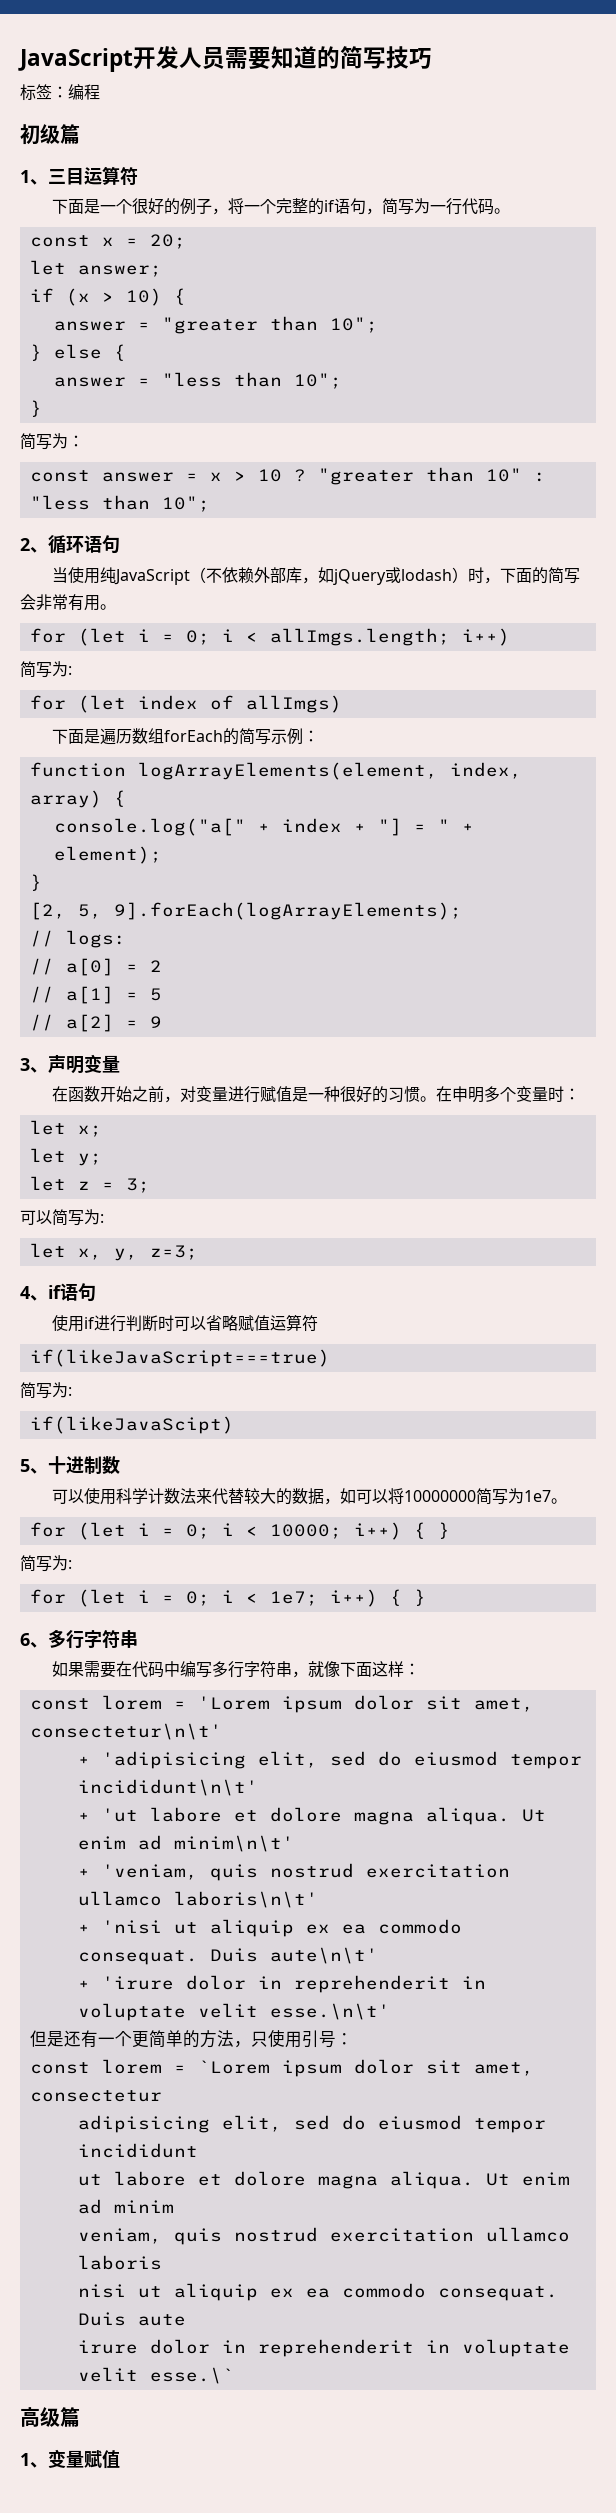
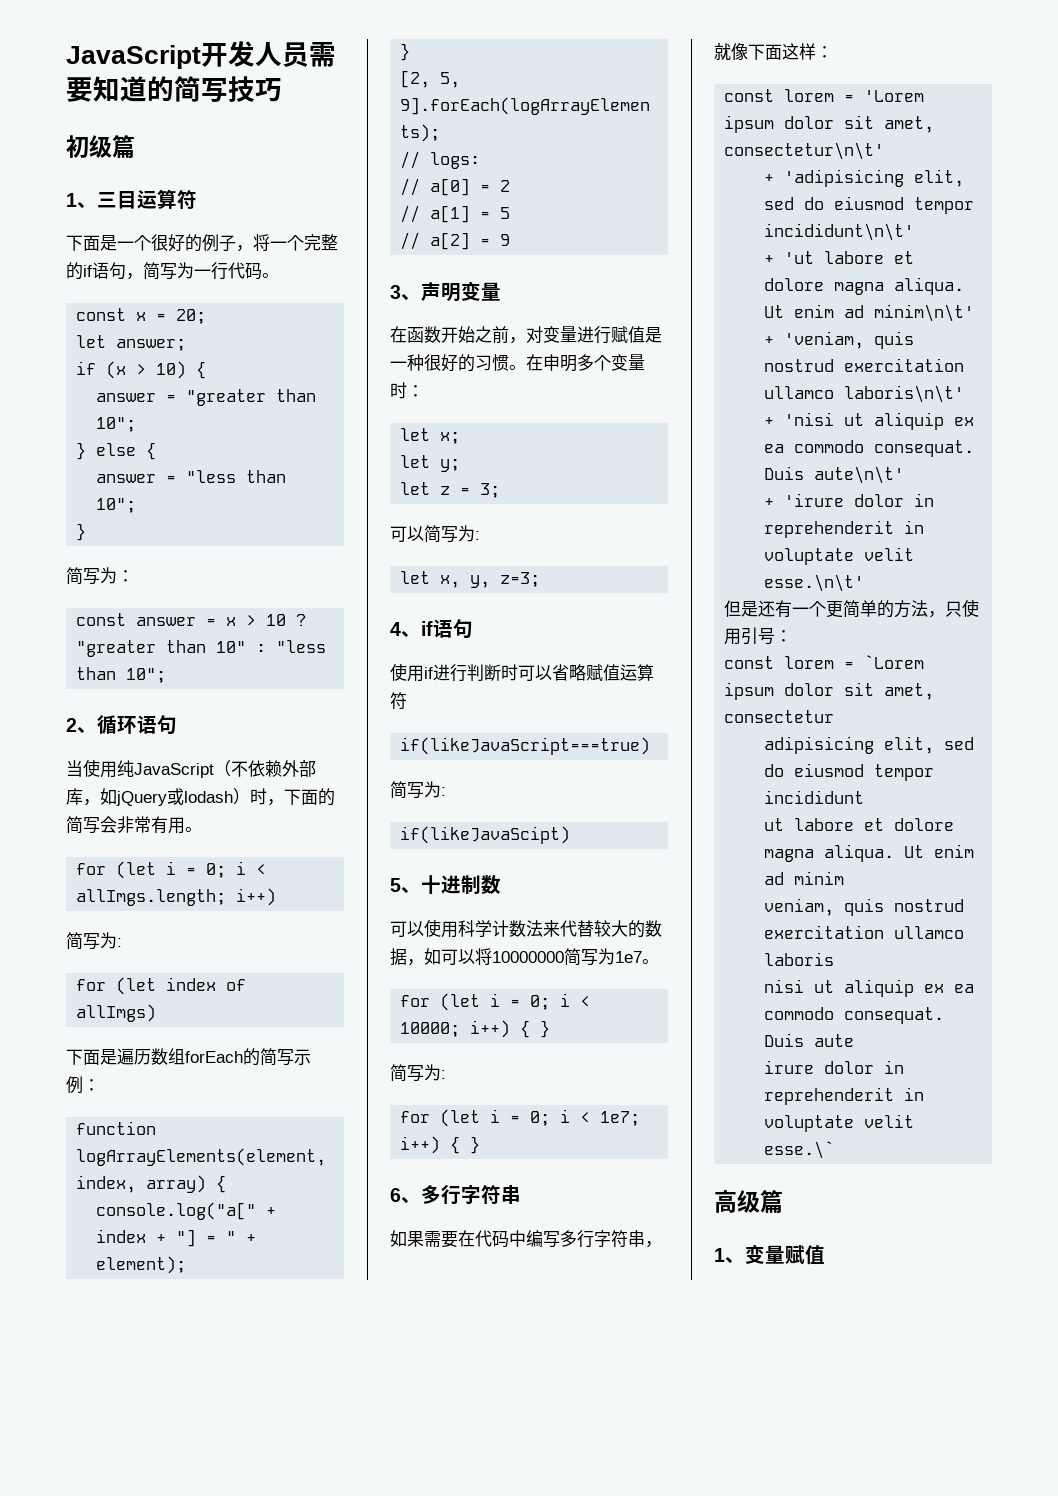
[20,84,100,101] // 标签：编程 -> (282, 90) none

